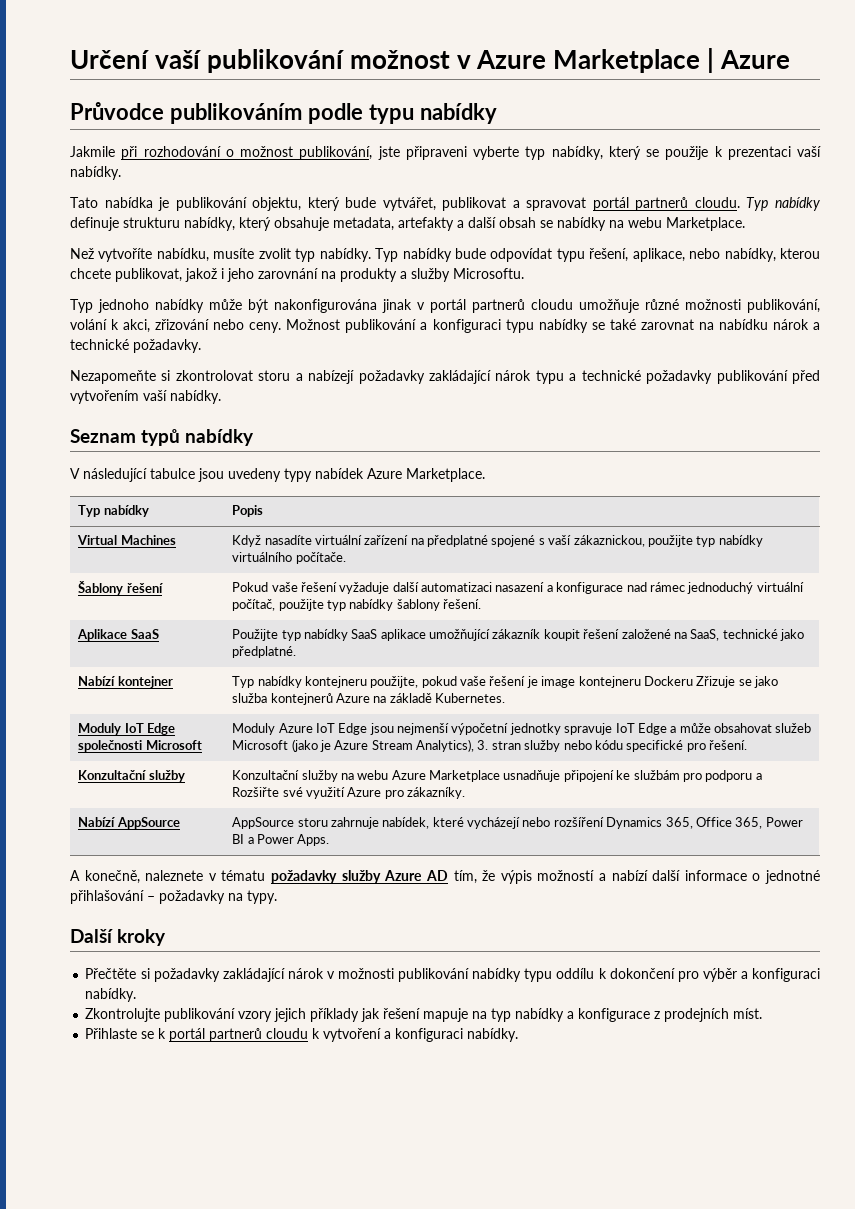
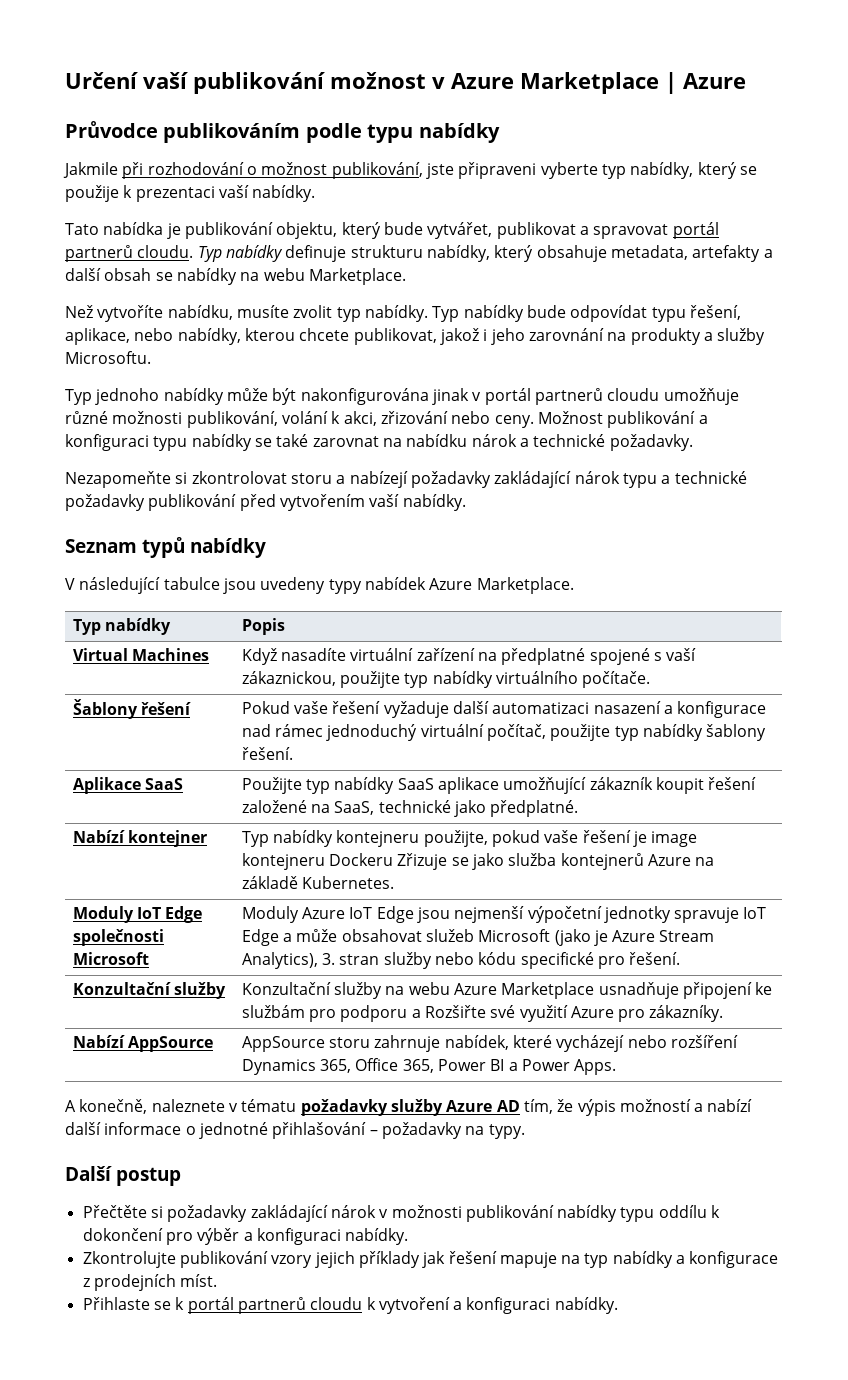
[117,929,167,946] kroky -> [116,1167,181,1186] postup

